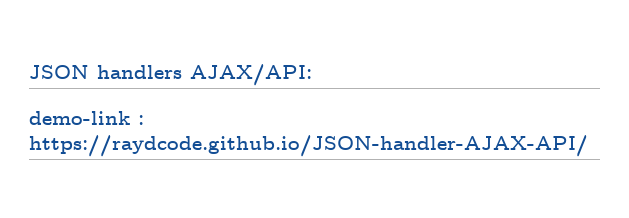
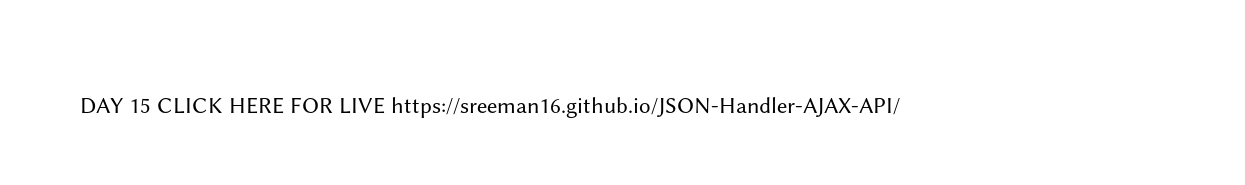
[29,64,312,86] [29,111,144,125] [29,135,588,157] JSON handlers AJAX/API: // demo-link : https://raydcode.github.io/JSON-handler-AJAX-API/ -> [80,97,901,118] DAY 15 CLICK HERE FOR LIVE https://sreeman16.github.io/JSON-Handler-AJAX-API/

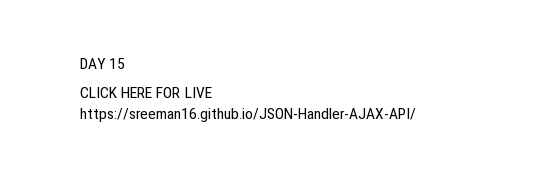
(152, 105) none -> (126, 63) //

